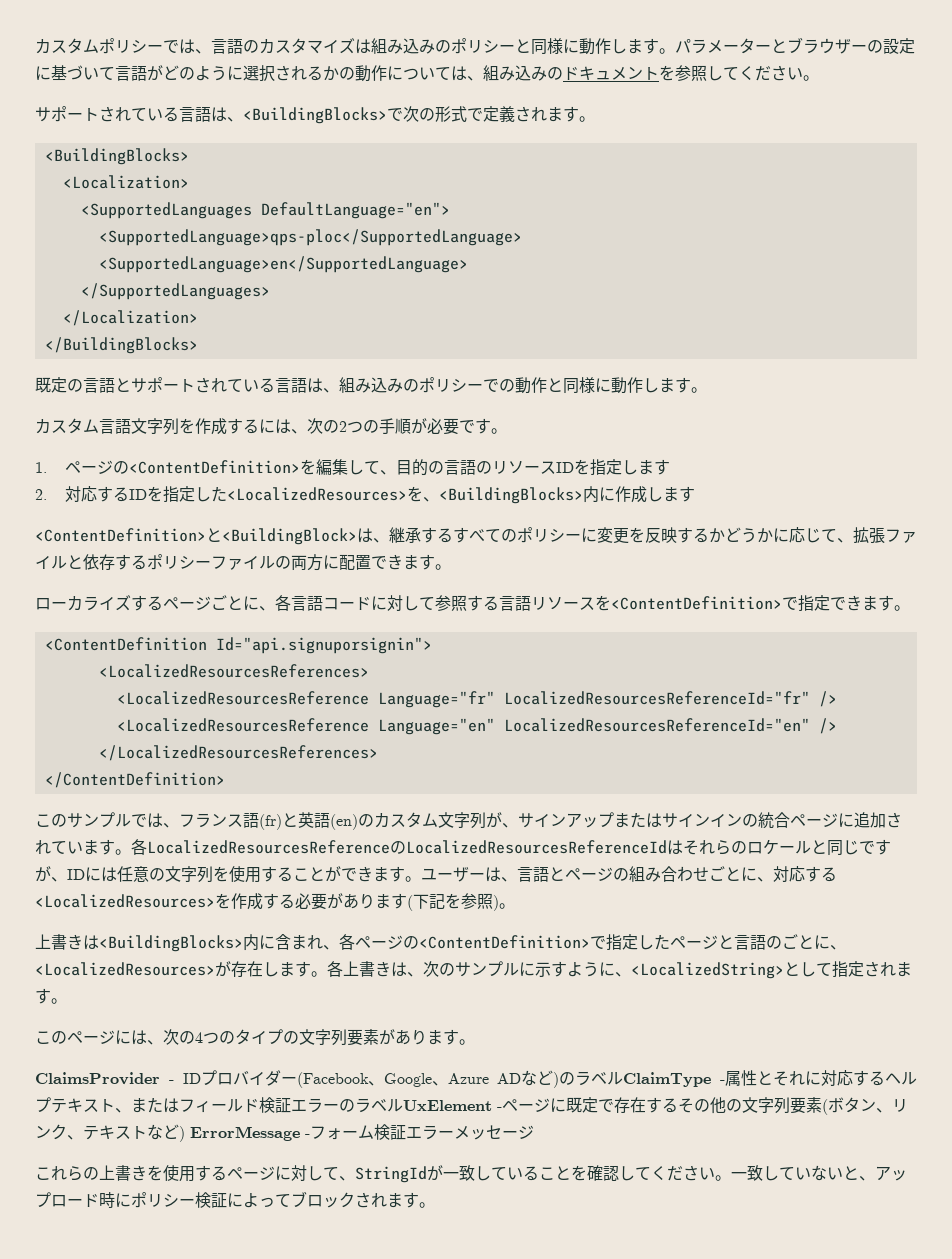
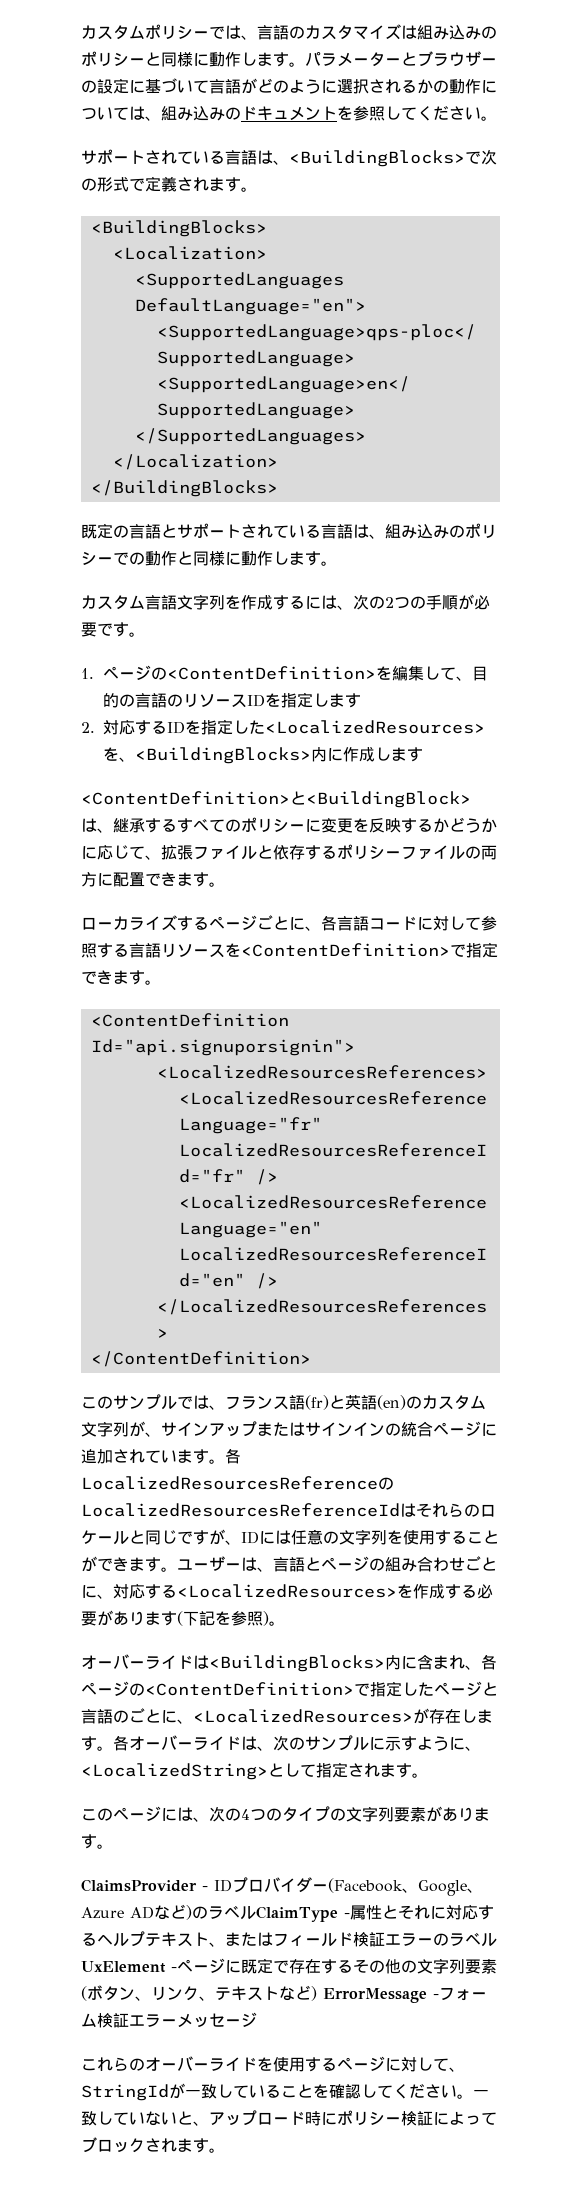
[35,934,83,950] 上書き -> [81,1654,193,1669] オーバーライド
[343,961,391,977] 上書き -> [129,1735,241,1750] オーバーライド
[99,1165,147,1181] 上書き -> [145,2056,257,2071] オーバーライド

